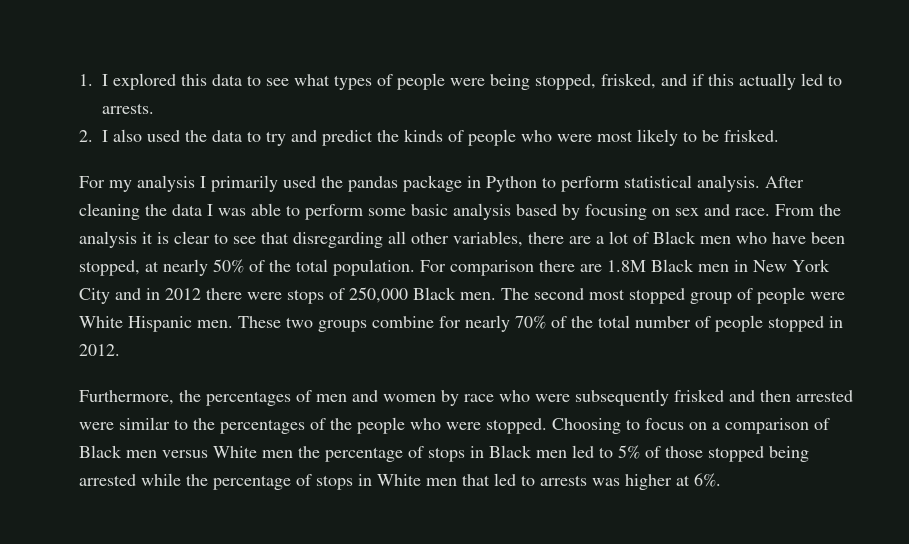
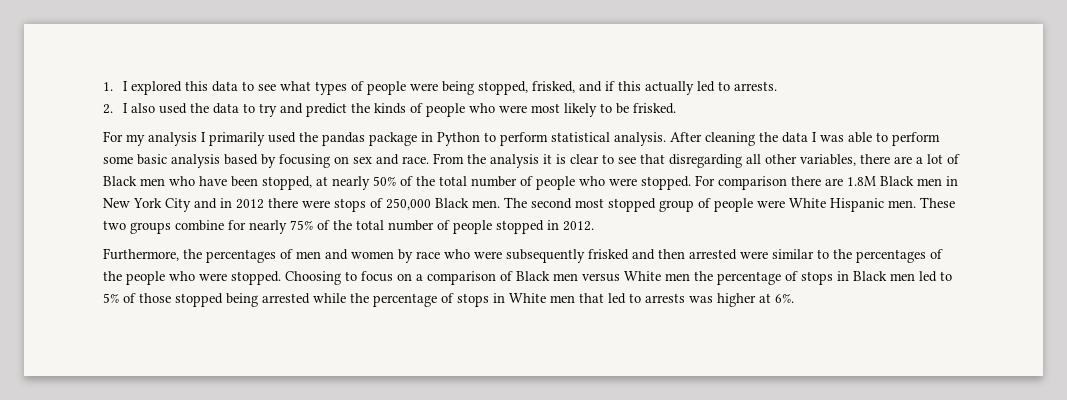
[333,259,415,276] population. -> [471,176,691,190] number of people who were stopped.
[515,315,546,329] 70% -> [290,220,313,230] 75%

